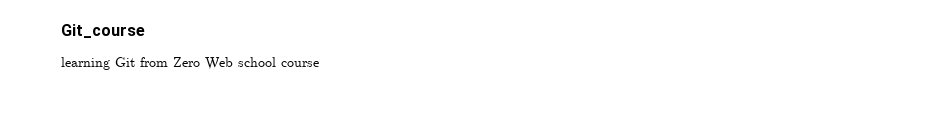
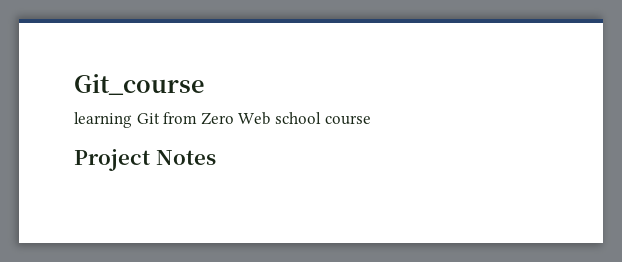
(319, 64) none -> [74,149,216,171] // Project Notes

